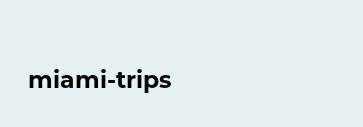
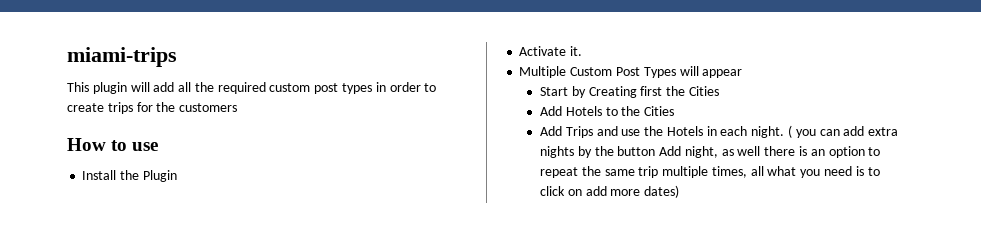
(171, 81) none -> [67,82,437,94] [67,102,238,114] [67,138,159,151] [82,170,177,182] [519,46,583,56] [519,66,743,78] [540,86,719,98] [540,106,675,116] [540,125,899,138] [540,146,881,158] [540,166,880,178] [540,185,680,198] // This plugin will add all the required custom post types in order to create trips for the customers // How to use // Install the Plugin // Activate it. // Multiple Custom Post Types will appear // Start by Creating first the Cities // Add Hotels to the Cities // Add Trips and use the Hotels in each night. ( you can add extra nights by the button Add night, as well there is an option to repeat the same trip multiple times, all what you need is to click on add more dates)

